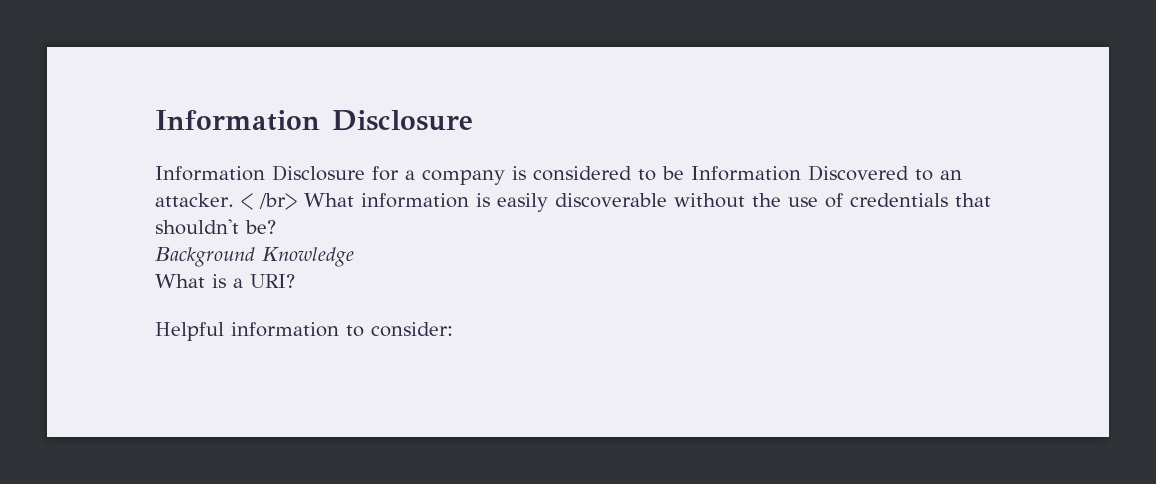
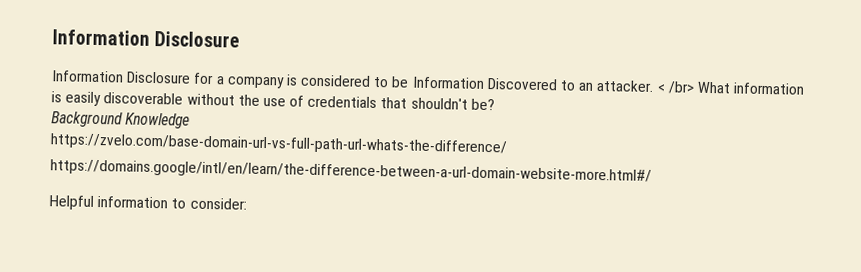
[155,274,295,288] What is a URI? -> [50,133,507,156] [50,159,652,184] https://zvelo.com/base-domain-url-vs-full-path-url-whats-the-difference/ // https://domains.google/intl/en/learn/the-difference-between-a-url-domain-website-more.html#/

